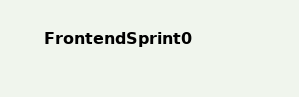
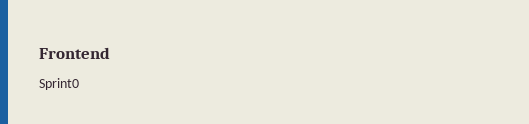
[44,32,192,47] FrontendSprint0 -> [39,47,110,59] [39,78,79,90] Frontend // Sprint0

